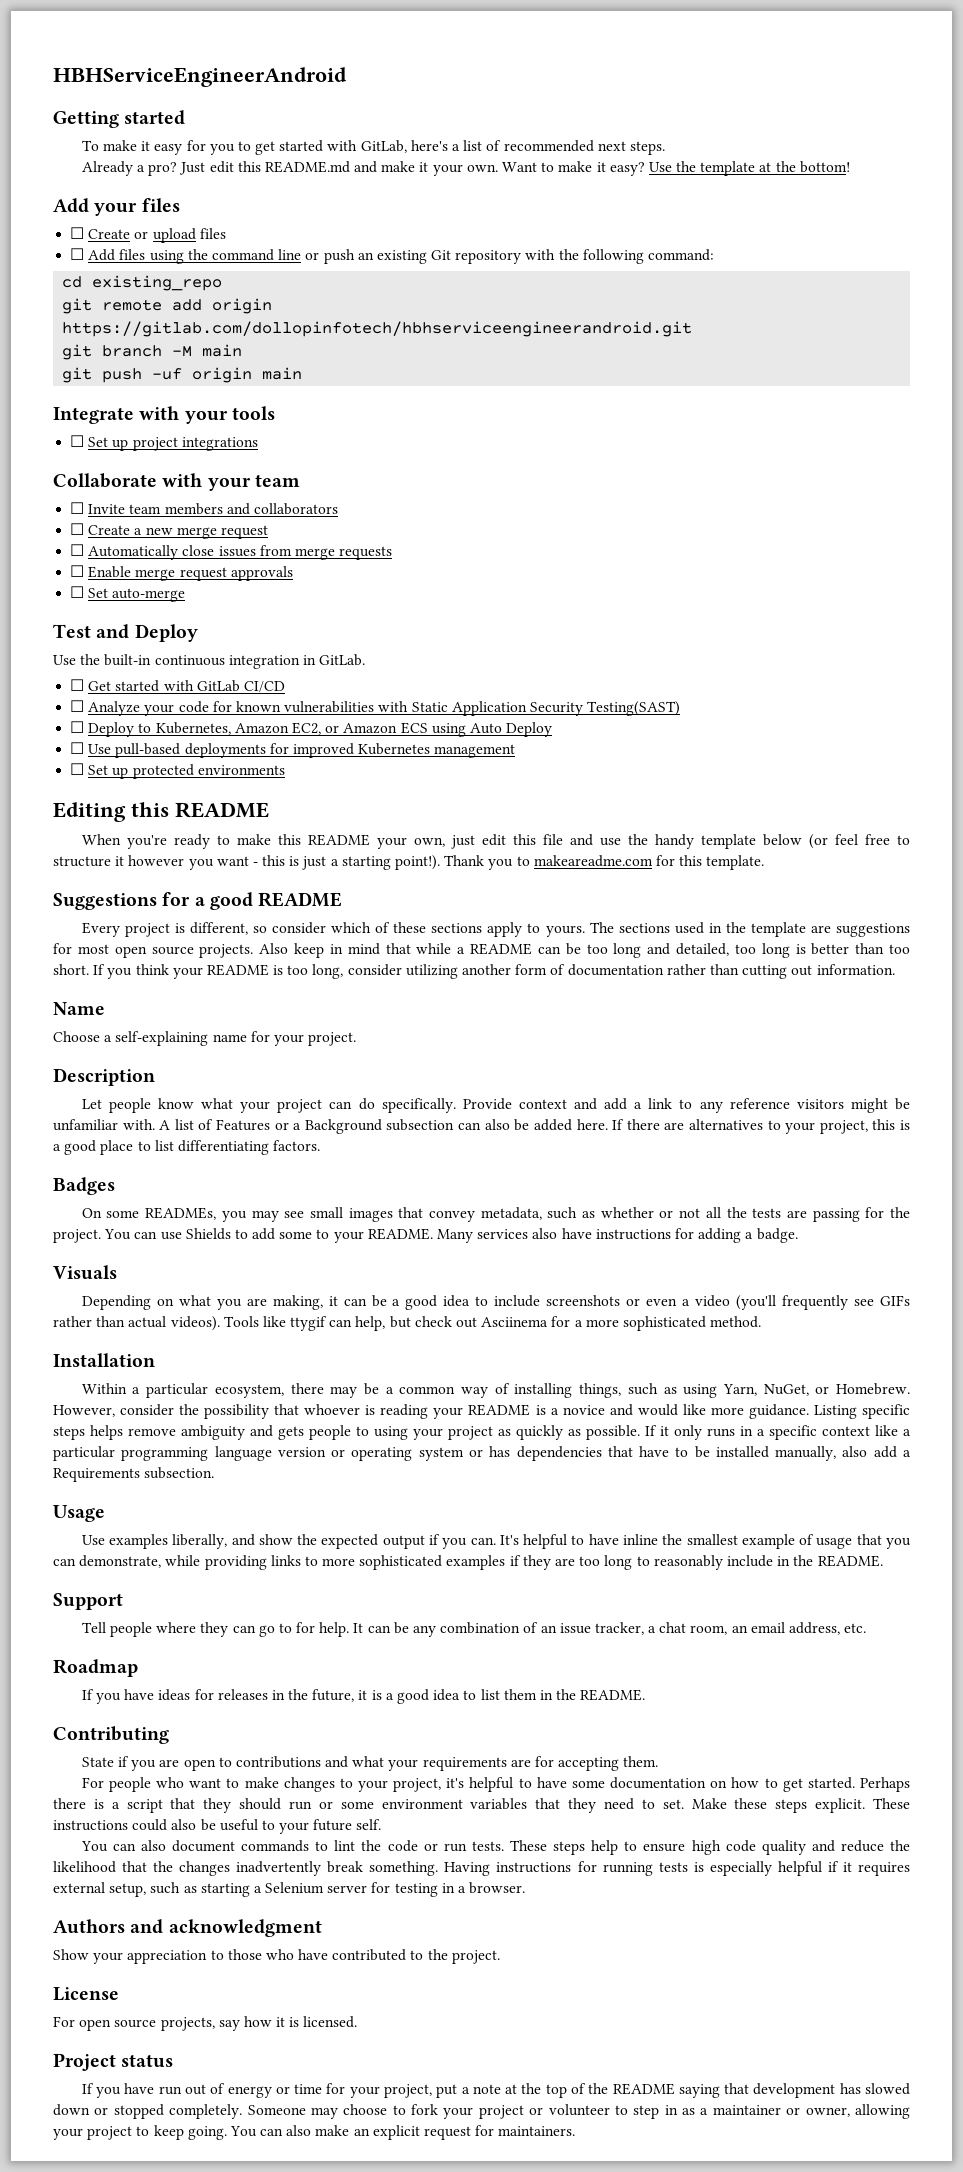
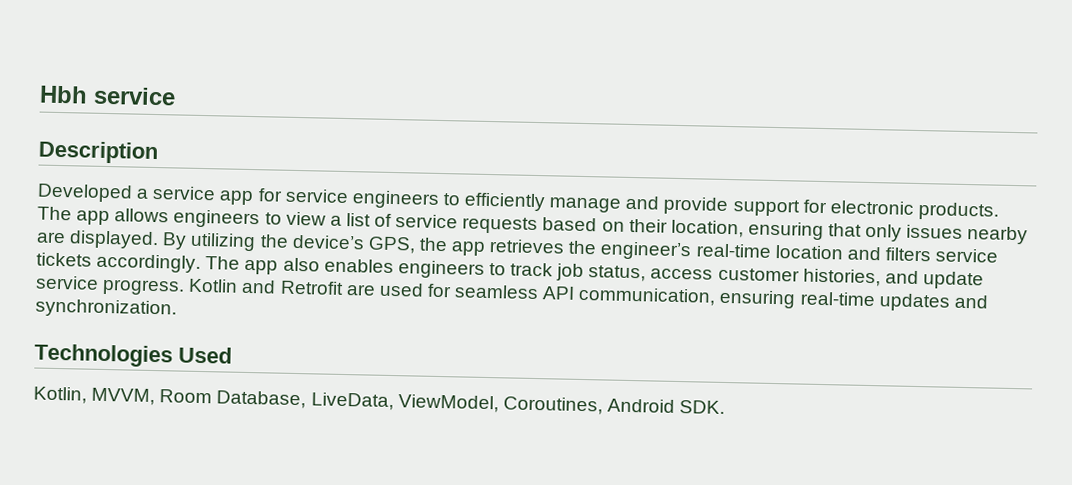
[53,67,347,87] [53,110,186,128] [81,140,665,155] [81,161,850,176] [53,198,180,216] [70,227,226,243] [70,248,715,264] [62,275,223,291] [62,298,273,314] [62,321,693,337] [62,344,243,360] [62,367,303,383] [53,406,275,424] [70,435,258,451] [53,473,300,491] [70,502,338,515] [70,523,268,539] [70,544,393,560] [70,565,293,581] [70,586,186,602] [53,624,198,642] [53,654,366,669] [70,679,285,692] [70,700,681,716] [70,721,553,737] [70,742,516,758] [70,763,285,779] [53,802,269,822] [81,834,910,849] [53,855,765,870] [53,892,343,910] [81,922,911,937] [53,943,911,958] [53,964,895,979] [53,1002,105,1015] [53,1031,357,1046] [53,1068,155,1086] [81,1098,910,1113] [53,1119,910,1134] [53,1140,321,1155] [53,1177,115,1195] [81,1207,911,1222] [53,1228,798,1243] [53,1265,117,1280] [81,1295,911,1310] [53,1316,762,1331] [53,1353,155,1367] [81,1383,910,1398] [53,1404,911,1419] [53,1425,911,1440] [53,1446,912,1461] [53,1467,215,1482] [53,1505,105,1522] [81,1534,911,1549] [53,1555,883,1570] [53,1593,123,1610] [81,1622,867,1637] [53,1659,138,1677] [81,1689,646,1704] [53,1726,169,1744] [81,1756,659,1771] [81,1777,910,1792] [53,1798,911,1813] [53,1819,382,1834] [80,1840,911,1855] [53,1861,910,1876] [53,1882,526,1897] [53,1919,322,1937] [53,1949,500,1964] [53,1987,119,2001] [53,2016,358,2031] [53,2053,174,2071] [81,2083,911,2098] [53,2104,911,2119] [53,2125,576,2140] HBHServiceEngineerAndroid // Getting started // To make it easy for you to get started with GitLab, here's a list of recommended next steps. // Already a pro? Just edit this README.md and make it your own. Want to make it easy? Use the template at the bottom! // Add your files // ☐ Create or upload files // ☐ Add files using the command line or push an existing Git repository with the following command: // cd existing_repo // git remote add origin https://gitlab.com/dollopinfotech/hbhserviceengineerandroid.git // git branch -M main // git push -uf origin main // Integrate with your tools // ☐ Set up project integrations // Collaborate with your team // ☐ Invite team members and collaborators // ☐ Create a new merge request // ☐ Automatically close issues from merge requests // ☐ Enable merge request approvals // ☐ Set auto-merge // Test and Deploy // Use the built-in continuous integration in GitLab. // ☐ Get started with GitLab CI/CD // ☐ Analyze your code for known vulnerabilities with Static Application Security Testing(SAST) // ☐ Deploy to Kubernetes, Amazon EC2, or Amazon ECS using Auto Deploy // ☐ Use pull-based deployments for improved Kubernetes management // ☐ Set up protected environments // Editing this README // When you're ready to make this README your own, just edit this file and use the handy template below (or feel free to structure it however you want - this is just a starting point!). Thank you to makeareadme.com for this template. // Suggestions for a good README // Every project is different, so consider which of these sections apply to yours. The sections used in the template are suggestions for most open source projects. Also keep in mind that while a README can be too long and detailed, too long is better than too short. If you think your README is too long, consider utilizing another form of documentation rather than cutting out information. // Name // Choose a self-explaining name for your project. // Description // Let people know what your project can do specifically. Provide context and add a link to any reference visitors might be unfamiliar with. A list of Features or a Background subsection can also be added here. If there are alternatives to your project, this is a good place to list differentiating factors. // Badges // On some READMEs, you may see small images that convey metadata, such as whether or not all the tests are passing for the project. You can use Shields to add some to your README. Many services also have instructions for adding a badge. // Visuals // Depending on what you are making, it can be a good idea to include screenshots or even a video (you'll frequently see GIFs rather than actual videos). Tools like ttygif can help, but check out Asciinema for a more sophisticated method. // Installation // Within a particular ecosystem, there may be a common way of installing things, such as using Yarn, NuGet, or Homebrew. However, consider the possibility that whoever is reading your README is a novice and would like more guidance. Listing specific steps helps remove ambiguity and gets people to using your project as quickly as possible. If it only runs in a specific context like a particular programming language version or operating system or has dependencies that have to be installed manually, also add a Requirements subsection. // Usage // Use examples liberally, and show the expected output if you can. It's helpful to have inline the smallest example of usage that you can demonstrate, while providing links to more sophisticated examples if they are too long to reasonably include in the README. // Support // Tell people where they can go to for help. It can be any combination of an issue tracker, a chat room, an email address, etc. // Roadmap // If you have ideas for releases in the future, it is a good idea to list them in the README. // Contributing // State if you are open to contributions and what your requirements are for accepting them. // For people who want to make changes to your project, it's helpful to have some documentation on how to get started. Perhaps there is a script that they should run or some environment variables that they need to set. Make these steps explicit. These instructions could also be useful to your future self. // You can also document commands to lint the code or run tests. These steps help to ensure high code quality and reduce the likelihood that the changes inadvertently break something. Having instructions for running tests is especially helpful if it requires external setup, such as starting a Selenium server for testing in a browser. // Authors and acknowledgment // Show your appreciation to those who have contributed to the project. // License // For open source projects, say how it is licensed. // Project status // If you have run out of energy or time for your project, put a note at the top of the README saying that development has slowed down or stopped completely. Someone may choose to fork your project or volunteer to step in as a maintainer or owner, allowing your project to keep going. You can also make an explicit request for maintainers. -> [39,85,176,106] [38,140,158,165] [37,183,999,221] [37,206,1029,245] [36,230,999,263] [36,252,984,290] [35,275,988,312] [35,298,177,319] [34,343,232,368] [33,386,726,415] Hbh service // Description // Developed a service app for service engineers to efficiently manage and provide support for electronic products. The app allows engineers to view a list of service requests based on their location, ensuring that only issues nearby are displayed. By utilizing the device’s GPS, the app retrieves the engineer’s real-time location and filters service tickets accordingly. The app also enables engineers to track job status, access customer histories, and update service progress. Kotlin and Retrofit are used for seamless API communication, ensuring real-time updates and synchronization. // Technologies Used // Kotlin, MVVM, Room Database, LiveData, ViewModel, Coroutines, Android SDK.

